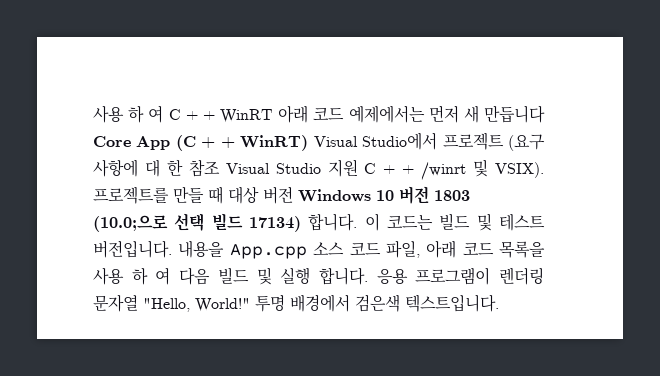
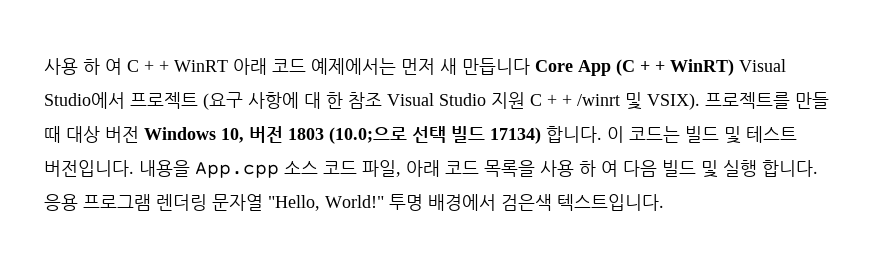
[376,190,394,201] 10 -> [221,128,244,143] 10,
[415,267,491,285] 프로그램이 -> [83,194,151,211] 프로그램

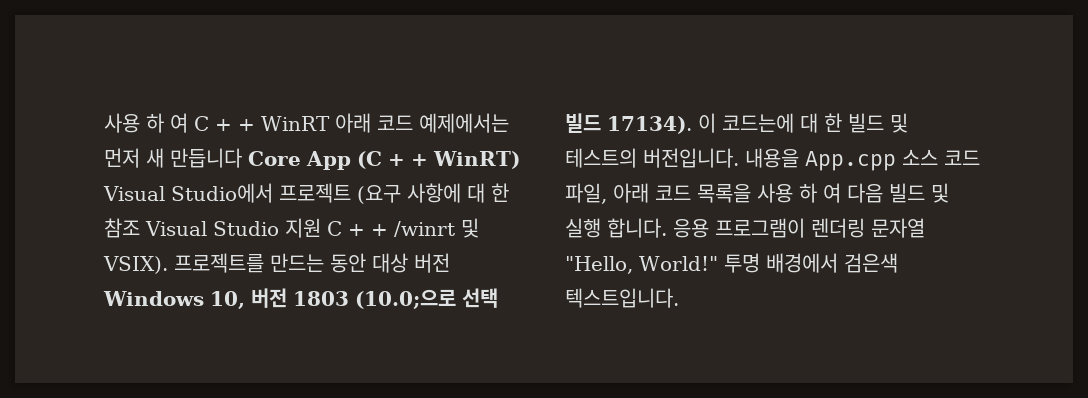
[795,92,829,109] [44,126,61,143] 만들 때 -> [270,253,366,273] 만드는 동안
[490,126,797,144] 17134) 합니다. 이 코드는 빌드 및 테스트 -> [607,113,908,134] [565,148,637,168] 17134). 이 코드는에 대 한 빌드 및 테스트의
[83,194,151,211] 프로그램 -> [715,218,805,238] 프로그램이

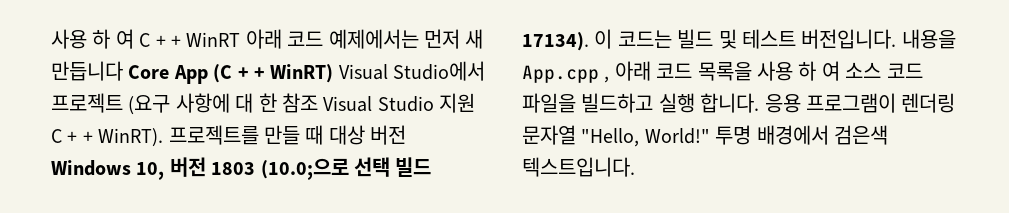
[394,218,479,238] [103,253,366,274] /winrt 및 VSIX). 프로젝트를 만드는 동안 -> [98,125,324,147] WinRT). 프로젝트를 만들 때
[722,113,908,133] [565,148,637,168] 코드는에 대 한 빌드 및 테스트의 -> [617,29,796,49] 코드는 빌드 및 테스트
[902,149,980,166] [565,183,607,204] 소스 코드 파일, -> [604,76,610,83] ,
[847,183,949,203] 다음 빌드 및 -> [845,62,923,79] [522,93,654,113] 소스 코드 파일을 빌드하고

